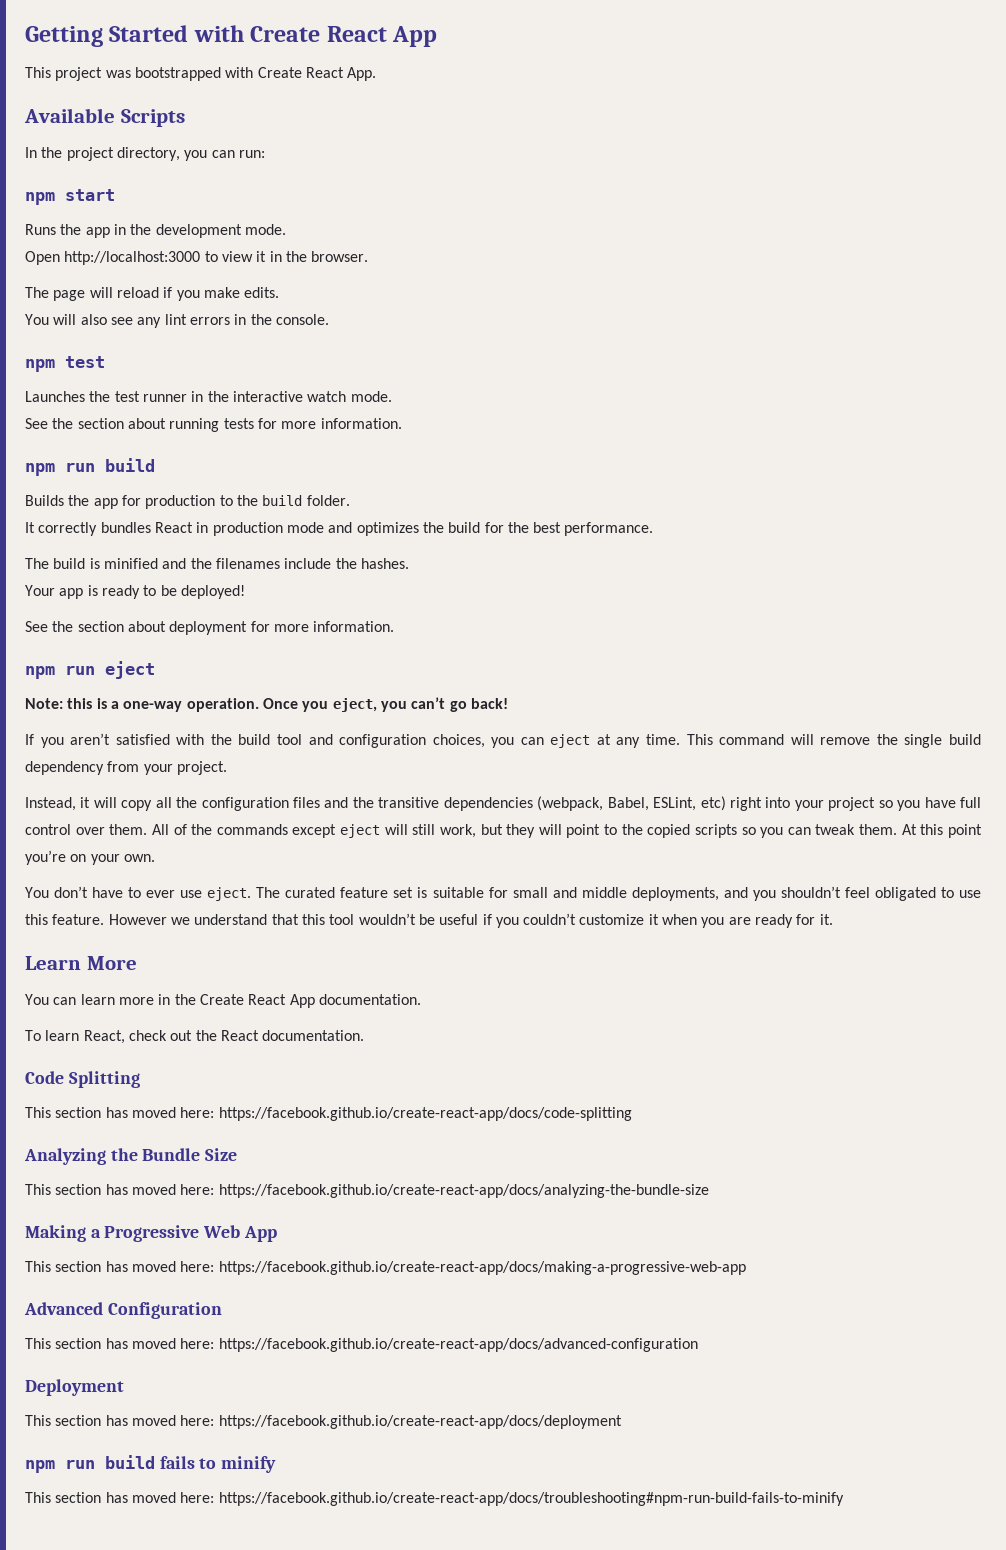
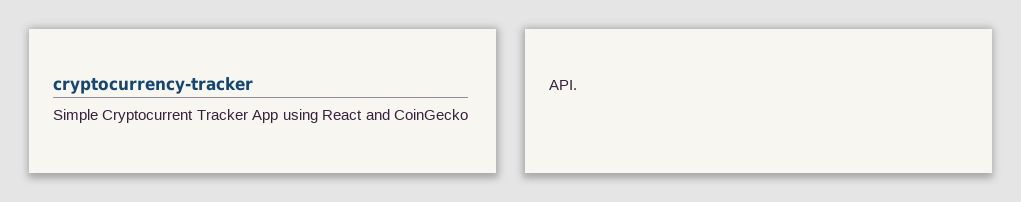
[25,25,438,47] [25,67,377,81] [24,108,185,127] [25,147,265,161] [25,189,115,205] [25,224,286,238] [25,251,369,265] [25,287,280,301] [25,314,329,328] [25,356,105,372] [25,391,392,402] [25,418,402,432] [25,458,155,476] [25,495,350,509] [25,522,654,536] [25,558,409,569] [25,585,245,599] [25,621,395,635] [25,661,155,679] [25,697,508,712] [25,733,982,748] [25,761,227,775] [25,796,981,811] [25,824,983,838] [25,850,155,865] [25,886,981,901] [25,913,833,928] [25,956,137,970] [25,994,421,1008] [25,1030,365,1044] [25,1071,140,1088] [25,1107,632,1121] [24,1148,238,1165] [25,1184,709,1198] [25,1225,277,1242] [25,1261,746,1275] [24,1302,222,1319] [25,1338,698,1352] [25,1379,124,1396] [25,1415,622,1429] [25,1455,277,1473] [25,1492,844,1506] Getting Started with Create React App // This project was bootstrapped with Create React App. // Available Scripts // In the project directory, you can run: // npm start // Runs the app in the development mode. // Open http://localhost:3000 to view it in the browser. // The page will reload if you make edits. // You will also see any lint errors in the console. // npm test // Launches the test runner in the interactive watch mode. // See the section about running tests for more information. // npm run build // Builds the app for production to the build folder. // It correctly bundles React in production mode and optimizes the build for the best performance. // The build is minified and the filenames include the hashes. // Your app is ready to be deployed! // See the section about deployment for more information. // npm run eject // Note: this is a one-way operation. Once you eject, you can’t go back! // If you aren’t satisfied with the build tool and configuration choices, you can eject at any time. This command will remove the single build dependency from your project. // Instead, it will copy all the configuration files and the transitive dependencies (webpack, Babel, ESLint, etc) right into your project so you have full control over them. All of the commands except eject will still work, but they will point to the copied scripts so you can tweak them. At this point you’re on your own. // You don’t have to ever use eject. The curated feature set is suitable for small and middle deployments, and you shouldn’t feel obligated to use this feature. However we understand that this tool wouldn’t be useful if you couldn’t customize it when you are ready for it. // Learn More // You can learn more in the Create React App documentation. // To learn React, check out the React documentation. // Code Splitting // This section has moved here: https://facebook.github.io/create-react-app/docs/code-splitting // Analyzing the Bundle Size // This section has moved here: https://facebook.github.io/create-react-app/docs/analyzing-the-bundle-size // Making a Progressive Web App // This section has moved here: https://facebook.github.io/create-react-app/docs/making-a-progressive-web-app // Advanced Configuration // This section has moved here: https://facebook.github.io/create-react-app/docs/advanced-configuration // Deployment // This section has moved here: https://facebook.github.io/create-react-app/docs/deployment // npm run build fails to minify // This section has moved here: https://facebook.github.io/create-react-app/docs/troubleshooting#npm-run-build-fails-to-minify -> [53,77,253,94] [53,109,469,123] [549,80,577,90] cryptocurrency-tracker // Simple Cryptocurrent Tracker App using React and CoinGecko API.

